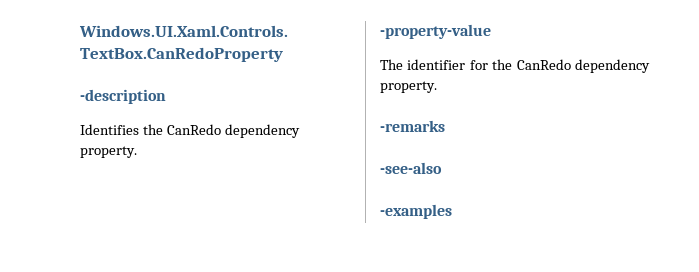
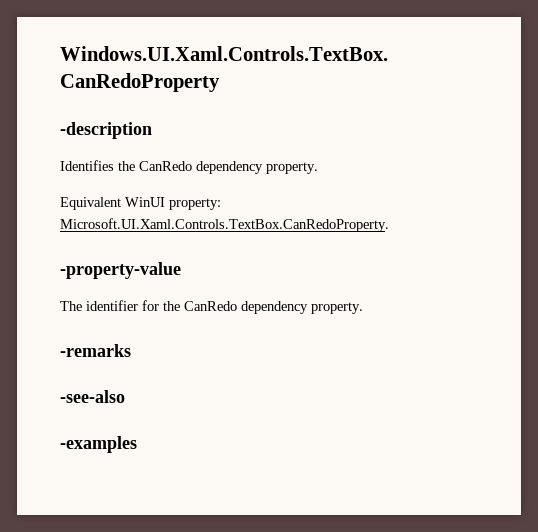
(137, 152) none -> [60,197,221,210] [60,218,389,232] // Equivalent WinUI property: Microsoft.UI.Xaml.Controls.TextBox.CanRedoProperty.

